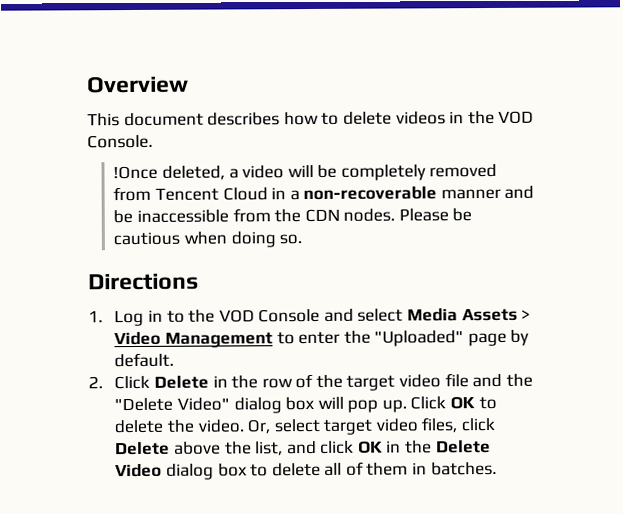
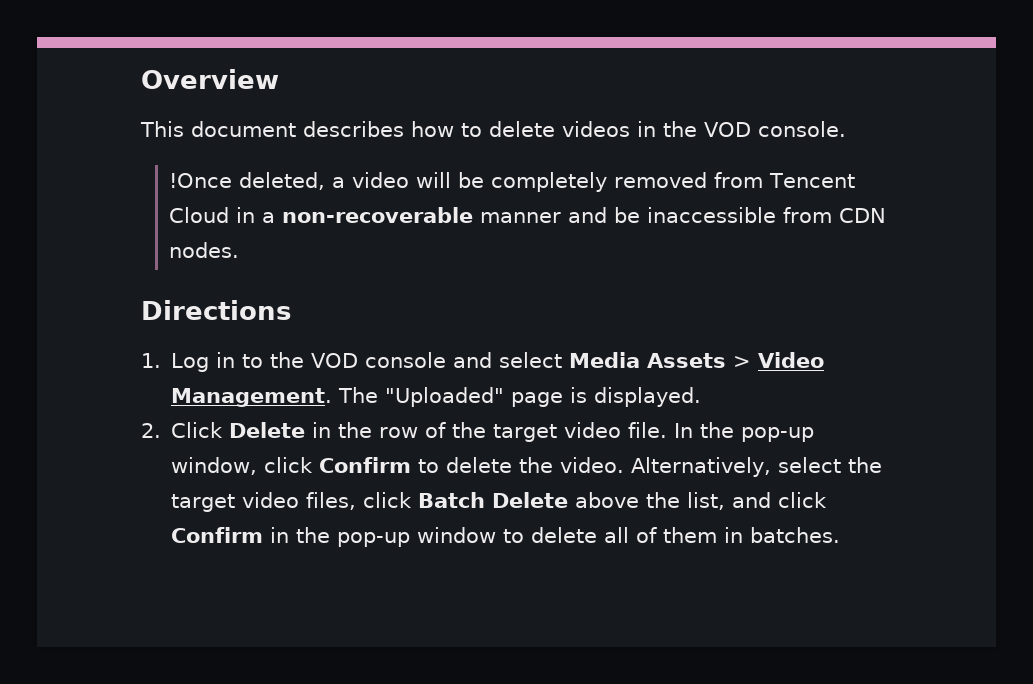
[87,134,153,149] Console. -> [758,121,846,137] console.
[274,209,302,223] the -> (832, 215) none
[398,208,473,222] [113,231,303,248] Please be cautious when doing so. -> (239, 250) none
[258,308,321,323] Console -> [365,352,447,368] console
[164,329,530,348] [114,352,175,368] Management to enter the "Uploaded" page by default. -> [171,387,702,407] Management. The "Uploaded" page is displayed.
[444,373,533,388] [114,396,476,414] file and the "Delete Video" dialog box will pop up. Click OK -> [628,422,815,442] [171,457,412,475] file. In the pop-up window, click Confirm
[247,418,320,434] Or, select -> [631,457,883,477] Alternatively, select the
(496, 424) none -> [418,492,486,508] Batch
[357,440,491,454] [115,463,247,480] OK in the Delete Video dialog box -> [171,527,497,547] Confirm in the pop-up window

